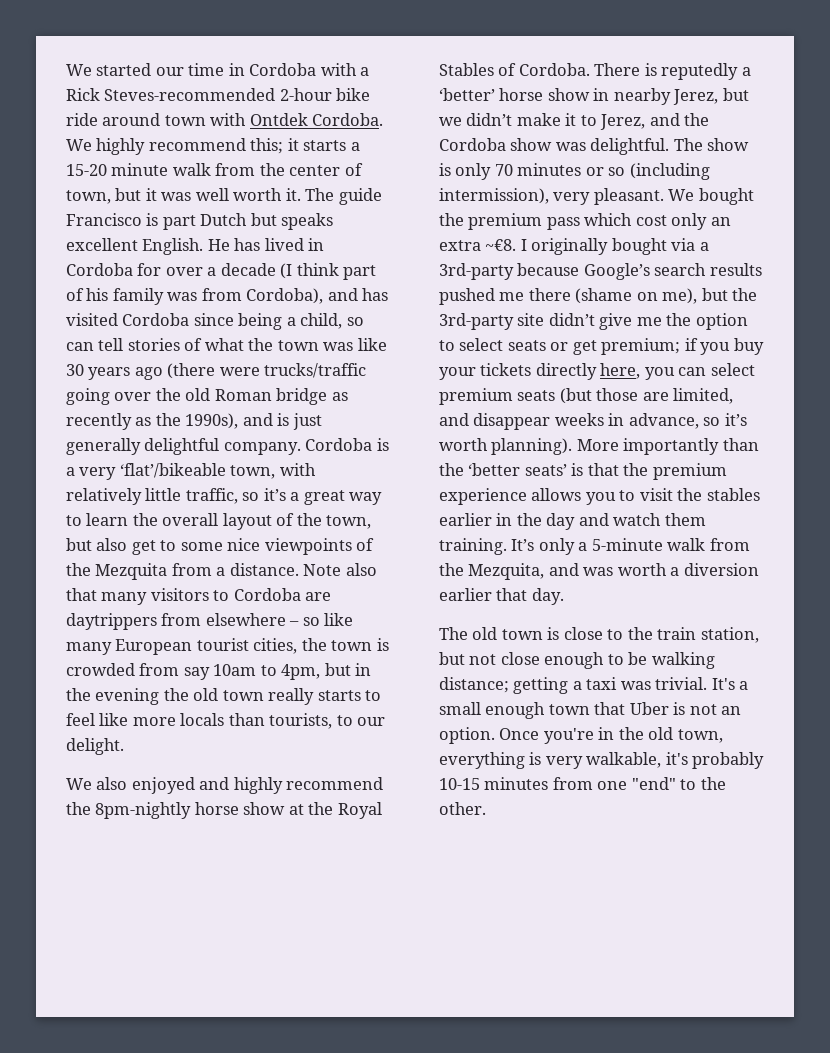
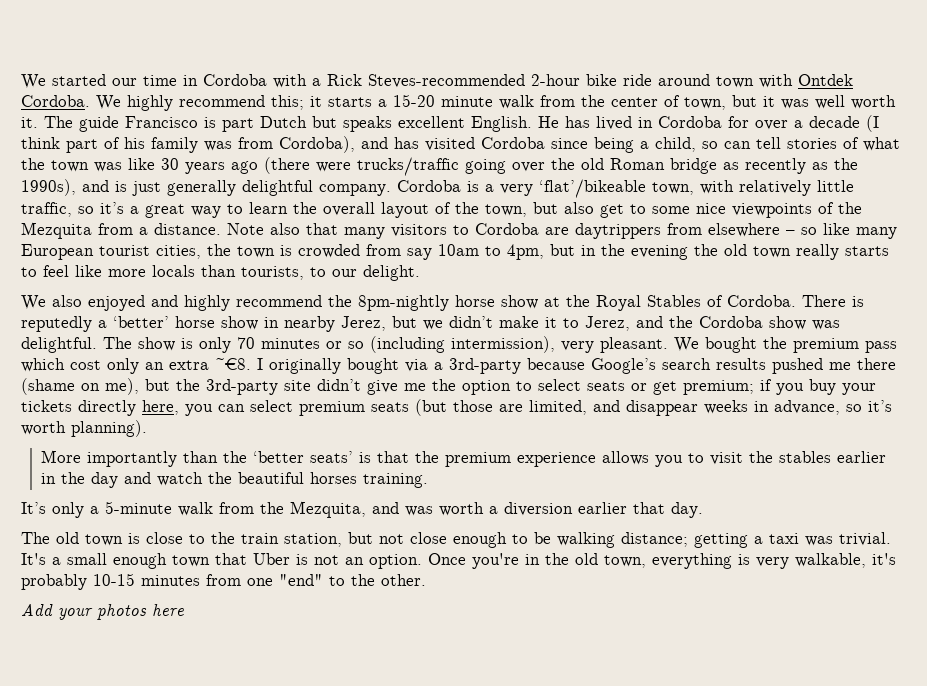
(573, 446) none -> (147, 428) //
[664,513,706,526] them -> [208,472,358,484] the beautiful horses
(507, 546) none -> (429, 480) //
(486, 808) none -> [21,604,184,620] // Add your photos here

